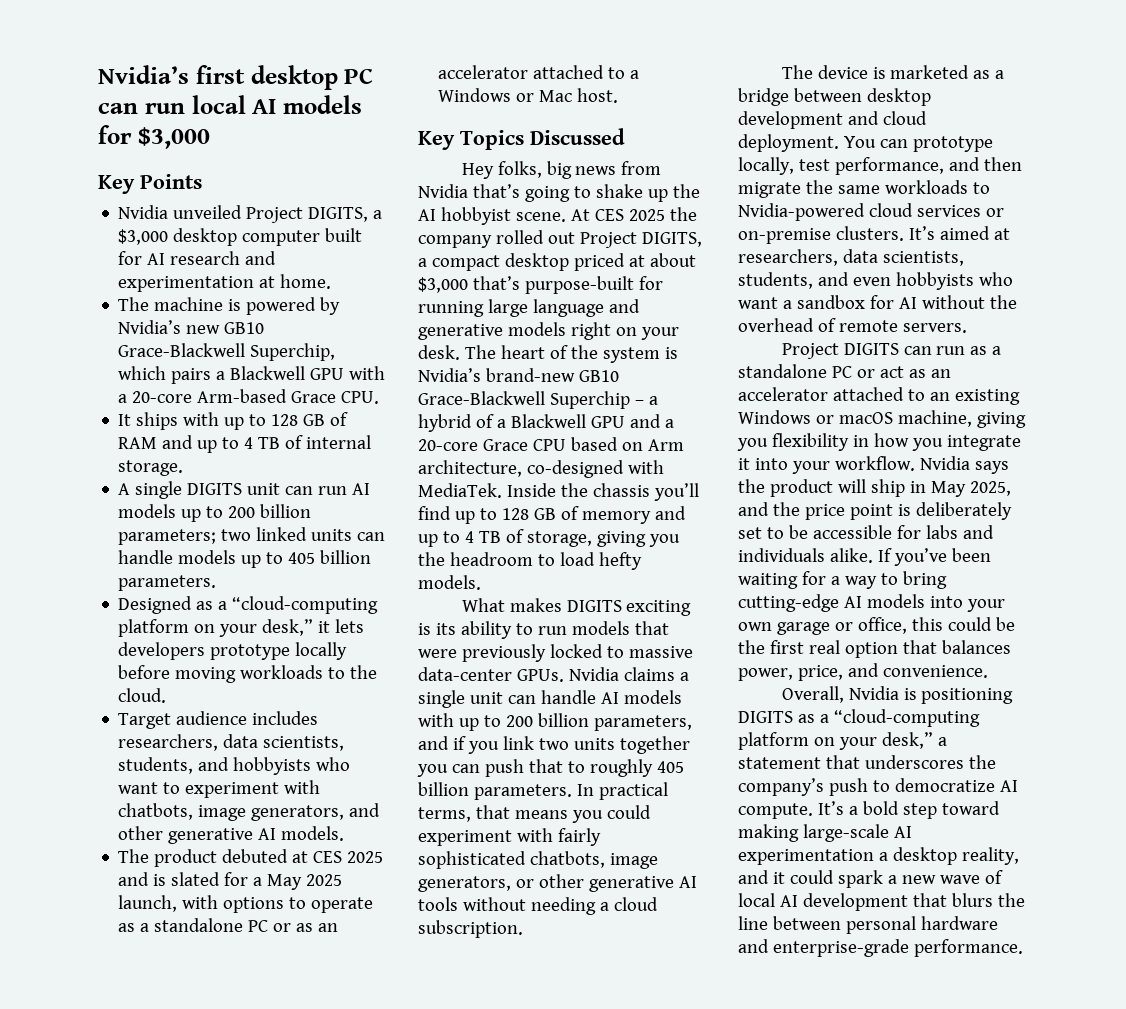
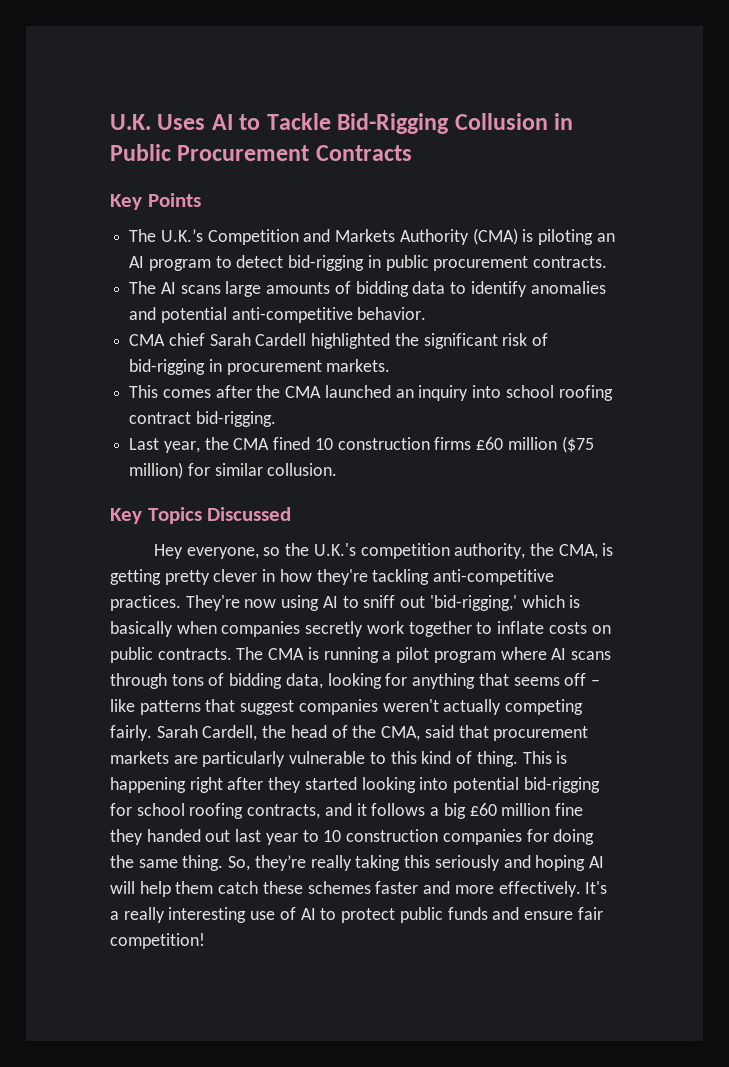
[98,65,374,90] [98,95,362,114] [98,125,210,149] [98,174,202,194] [118,205,383,223] [118,228,363,246] [118,251,277,265] [118,274,332,292] [118,297,341,315] [118,320,265,334] [118,343,336,361] [118,366,386,384] [118,389,380,404] [118,412,349,430] [118,435,372,453] [118,460,184,476] [118,481,371,499] [118,504,312,522] [118,527,386,545] [118,550,372,568] [118,575,217,591] [118,596,379,614] [118,619,365,637] [118,642,348,660] [118,665,378,683] [118,688,167,703] [118,711,319,729] [118,734,345,751] [118,757,351,775] [118,780,321,798] [118,803,381,821] [118,826,345,844] [118,849,384,867] [118,872,343,890] [118,895,374,913] [118,918,339,932] [438,65,640,79] [438,88,619,103] [418,128,625,150] [461,161,662,179] [418,184,700,202] [418,207,697,225] [418,230,702,248] [418,253,696,271] [418,276,663,294] [418,299,640,317] [418,322,679,340] [418,345,678,363] [418,368,619,382] [418,391,658,409] [418,414,674,432] [418,437,684,451] [418,460,664,478] [418,483,699,501] [418,506,686,524] [418,529,680,547] [418,552,642,570] [418,575,481,590] [461,598,692,616] [418,621,669,639] [418,644,693,662] [418,667,689,682] [418,690,682,708] [418,713,692,731] [418,736,690,754] [417,759,684,777] [418,782,668,800] [418,805,651,823] [418,828,601,846] [418,851,658,869] [418,874,697,892] [418,897,658,915] [418,920,523,938] [781,65,1005,79] [738,88,931,106] [738,111,927,129] [738,134,993,152] [738,157,1022,175] [738,180,990,198] [738,203,1004,221] [738,226,1010,244] [738,249,964,266] [738,272,1013,290] [738,295,1017,309] [738,318,967,333] [781,343,1002,359] [738,364,951,378] [738,387,1020,405] [738,410,1026,428] [737,433,1021,451] [738,456,1009,474] [738,479,1011,497] [738,502,1012,520] [738,525,994,539] [738,548,991,566] [738,571,947,589] [738,594,1005,612] [738,617,1015,635] [738,640,1011,658] [738,663,988,681] [781,686,1014,704] [738,709,980,727] [738,732,947,750] [738,755,996,769] [738,778,1018,796] [738,801,1000,819] [738,824,912,842] [738,847,1019,865] [738,870,1003,888] [738,893,1025,911] [738,916,998,934] [738,939,1023,957] Nvidia’s first desktop PC can run local AI models for $3,000 // Key Points // Nvidia unveiled Project DIGITS, a $3,000 desktop computer built for AI research and experimentation at home. // The machine is powered by Nvidia’s new GB10 Grace‑Blackwell Superchip, which pairs a Blackwell GPU with a 20‑core Arm‑based Grace CPU. // It ships with up to 128 GB of RAM and up to 4 TB of internal storage. // A single DIGITS unit can run AI models up to 200 billion parameters; two linked units can handle models up to 405 billion parameters. // Designed as a “cloud‑computing platform on your desk,” it lets developers prototype locally before moving workloads to the cloud. // Target audience includes researchers, data scientists, students, and hobbyists who want to experiment with chatbots, image generators, and other generative AI models. // The product debuted at CES 2025 and is slated for a May 2025 launch, with options to operate as a standalone PC or as an accelerator attached to a Windows or Mac host. // Key Topics Discussed // Hey folks, big news from Nvidia that’s going to shake up the AI hobbyist scene. At CES 2025 the company rolled out Project DIGITS, a compact desktop priced at about $3,000 that’s purpose‑built for running large language and generative models right on your desk. The heart of the system is Nvidia’s brand‑new GB10 Grace‑Blackwell Superchip – a hybrid of a Blackwell GPU and a 20‑core Grace CPU based on Arm architecture, co‑designed with MediaTek. Inside the chassis you’ll find up to 128 GB of memory and up to 4 TB of storage, giving you the headroom to load hefty models. // What makes DIGITS exciting is its ability to run models that were previously locked to massive data‑center GPUs. Nvidia claims a single unit can handle AI models with up to 200 billion parameters, and if you link two units together you can push that to roughly 405 billion parameters. In practical terms, that means you could experiment with fairly sophisticated chatbots, image generators, or other generative AI tools without needing a cloud subscription. // The device is marketed as a bridge between desktop development and cloud deployment. You can prototype locally, test performance, and then migrate the same workloads to Nvidia‑powered cloud services or on‑premise clusters. It’s aimed at researchers, data scientists, students, and even hobbyists who want a sandbox for AI without the overhead of remote servers. // Project DIGITS can run as a standalone PC or act as an accelerator attached to an existing Windows or macOS machine, giving you flexibility in how you integrate it into your workflow. Nvidia says the product will ship in May 2025, and the price point is deliberately set to be accessible for labs and individuals alike. If you’ve been waiting for a way to bring cutting‑edge AI models into your own garage or office, this could be the first real option that balances power, price, and convenience. // Overall, Nvidia is positioning DIGITS as a “cloud‑computing platform on your desk,” a statement that underscores the company’s push to democratize AI compute. It’s a bold step toward making large‑scale AI experimentation a desktop reality, and it could spark a new wave of local AI development that blurs the line between personal hardware and enterprise‑grade performance. -> [110,113,574,134] [110,144,412,161] [110,193,201,210] [129,228,615,245] [129,255,608,271] [129,281,606,297] [129,307,427,323] [129,333,549,349] [129,359,391,375] [129,385,613,401] [129,411,276,427] [129,436,594,453] [129,462,338,479] [110,507,292,524] [153,543,614,559] [110,569,555,585] [110,595,581,611] [110,621,611,637] [110,647,611,663] [110,673,600,689] [110,699,584,715] [110,725,589,741] [110,751,568,767] [110,777,600,793] [110,803,583,819] [110,829,595,845] [110,855,604,871] [110,881,608,897] [110,907,603,923] [110,933,205,949] U.K. Uses AI to Tackle Bid-Rigging Collusion in Public Procurement Contracts // Key Points // The U.K.’s Competition and Markets Authority (CMA) is piloting an AI program to detect bid-rigging in public procurement contracts. // The AI scans large amounts of bidding data to identify anomalies and potential anti-competitive behavior. // CMA chief Sarah Cardell highlighted the significant risk of bid-rigging in procurement markets. // This comes after the CMA launched an inquiry into school roofing contract bid-rigging. // Last year, the CMA fined 10 construction firms £60 million ($75 million) for similar collusion. // Key Topics Discussed // Hey everyone, so the U.K.'s competition authority, the CMA, is getting pretty clever in how they're tackling anti-competitive practices. They're now using AI to sniff out 'bid-rigging,' which is basically when companies secretly work together to inflate costs on public contracts. The CMA is running a pilot program where AI scans through tons of bidding data, looking for anything that seems off – like patterns that suggest companies weren't actually competing fairly. Sarah Cardell, the head of the CMA, said that procurement markets are particularly vulnerable to this kind of thing. This is happening right after they started looking into potential bid-rigging for school roofing contracts, and it follows a big £60 million fine they handed out last year to 10 construction companies for doing the same thing. So, they’re really taking this seriously and hoping AI will help them catch these schemes faster and more effectively. It's a really interesting use of AI to protect public funds and ensure fair competition!

